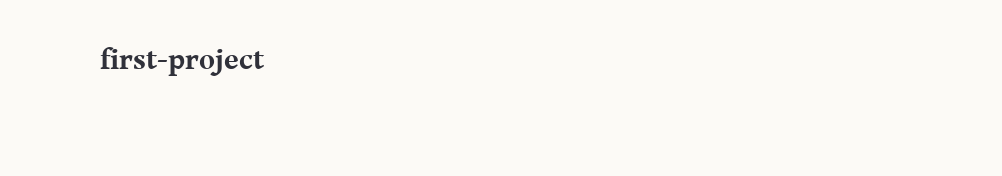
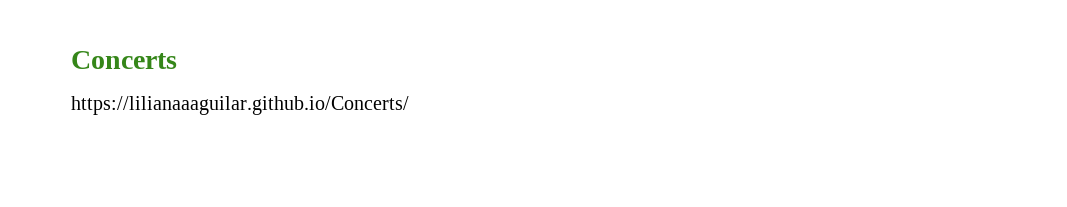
[100,47,265,76] first-project -> [71,51,177,69] [71,96,409,115] Concerts // https://lilianaaaguilar.github.io/Concerts/

